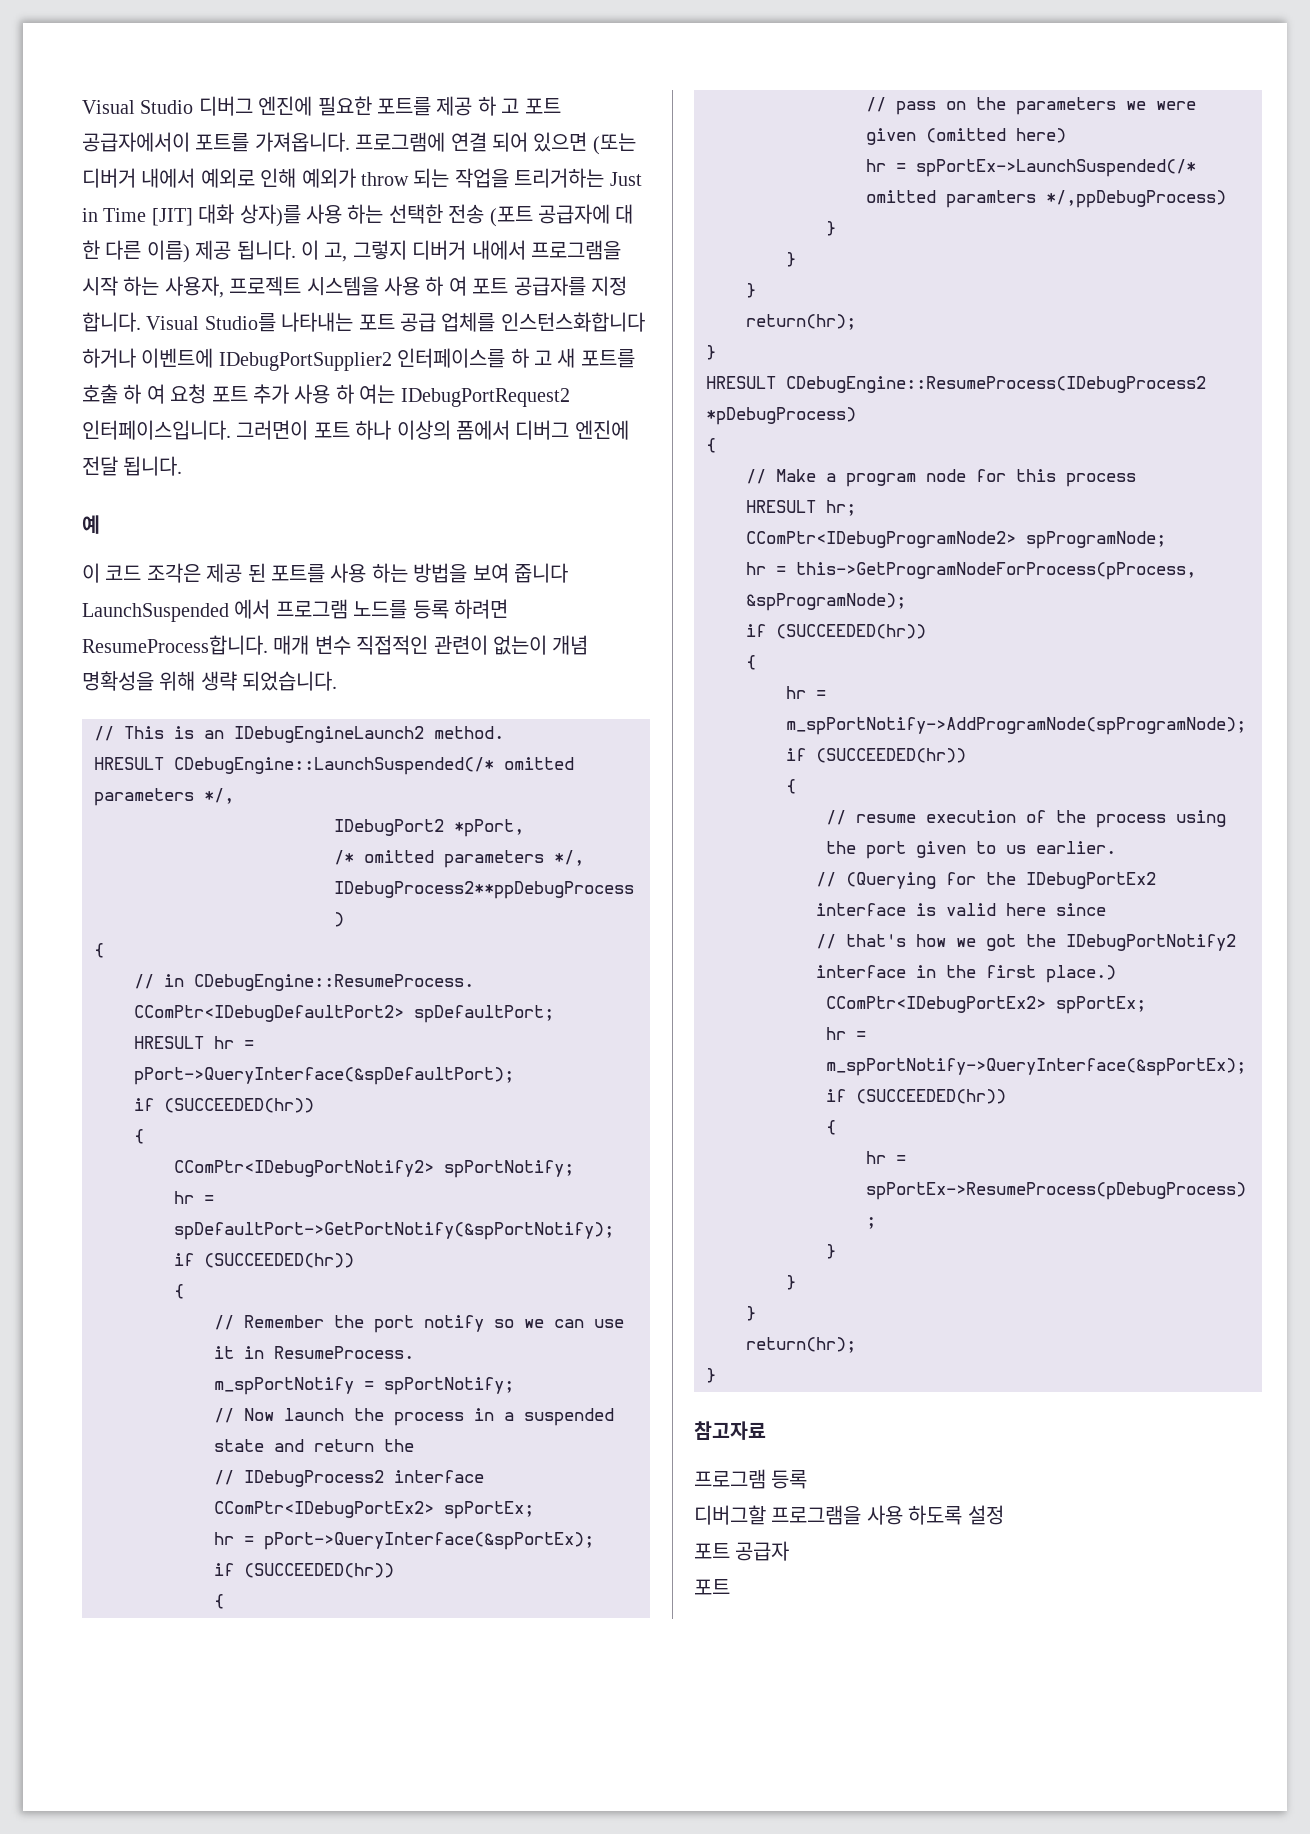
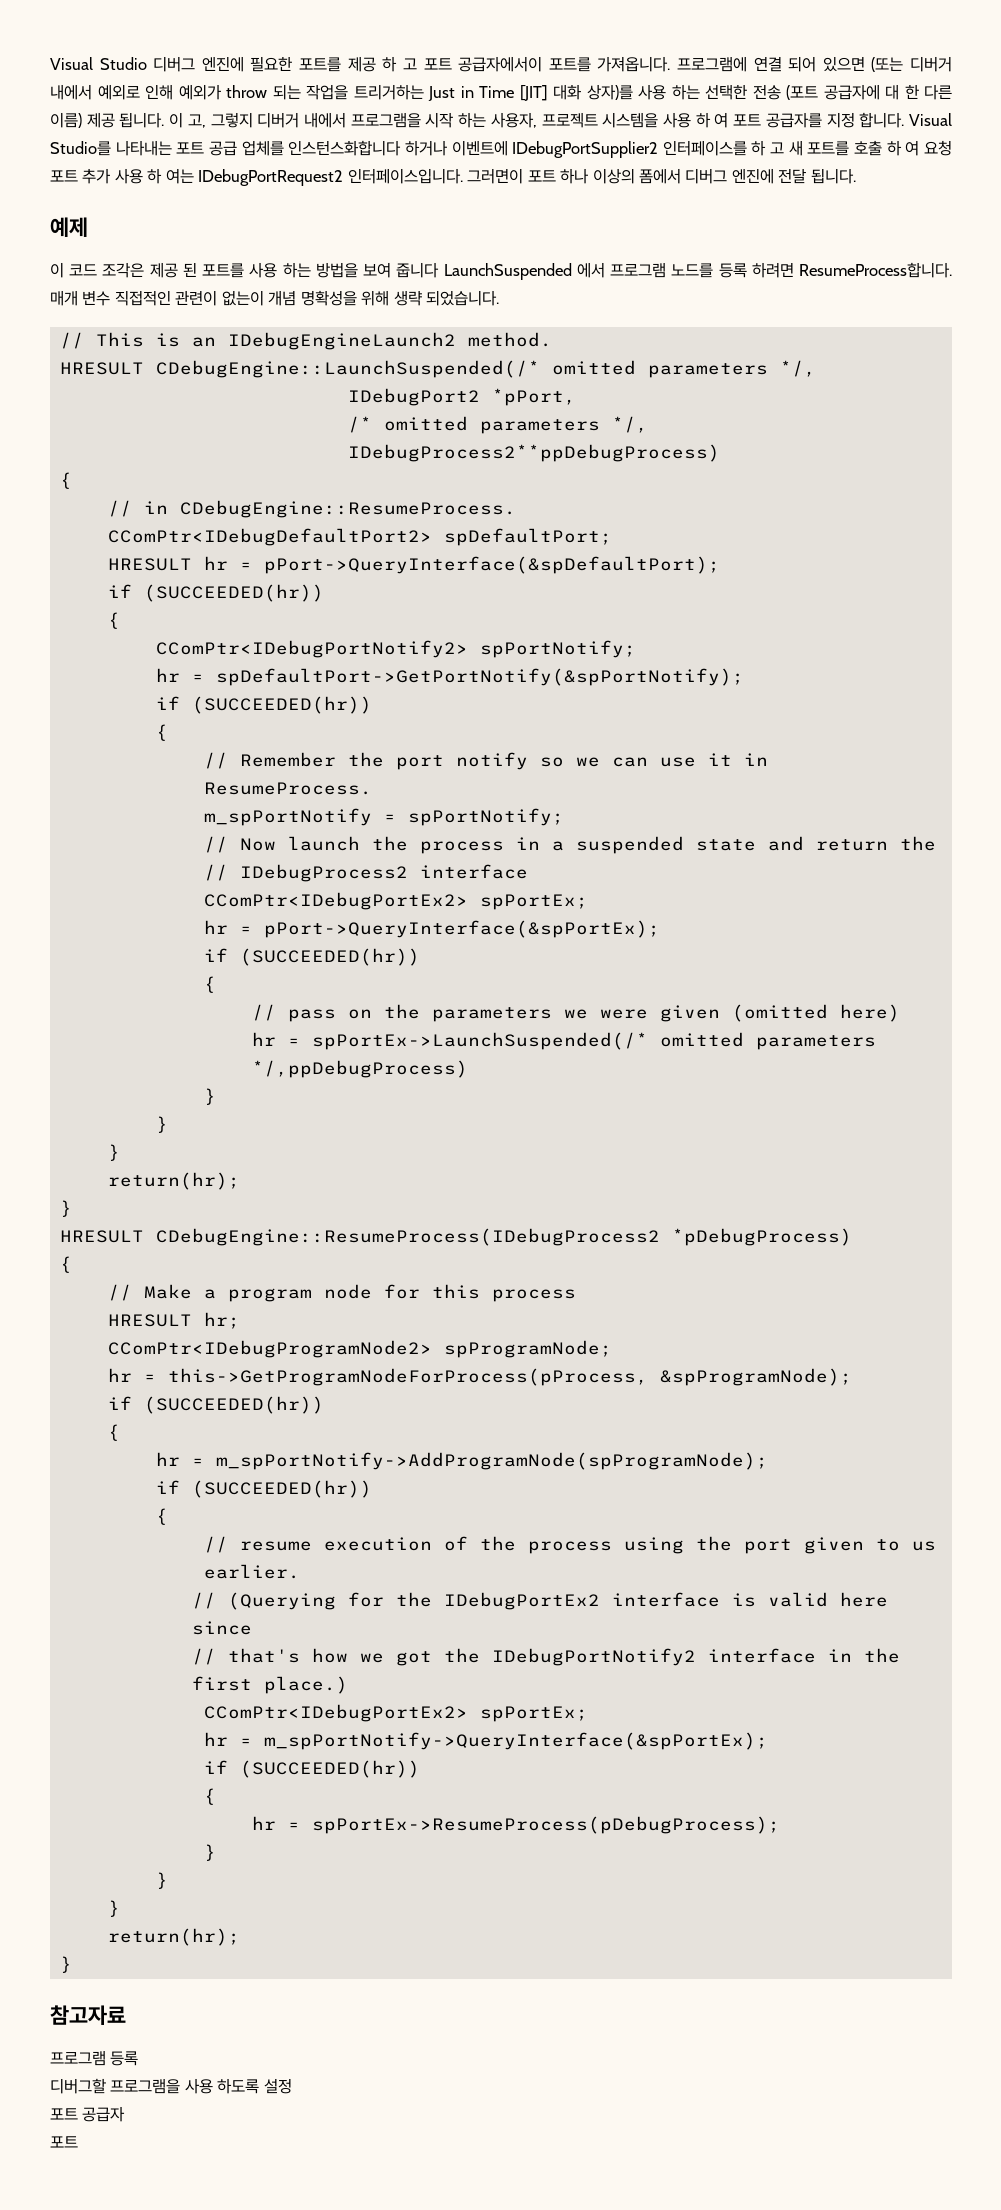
[82,515,100,534] 예 -> [50,217,88,237] 예제
[946,190,1036,208] paramters -> [755,1035,876,1050] parameters

